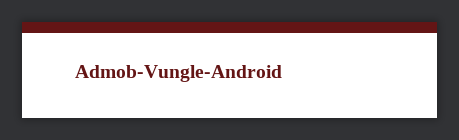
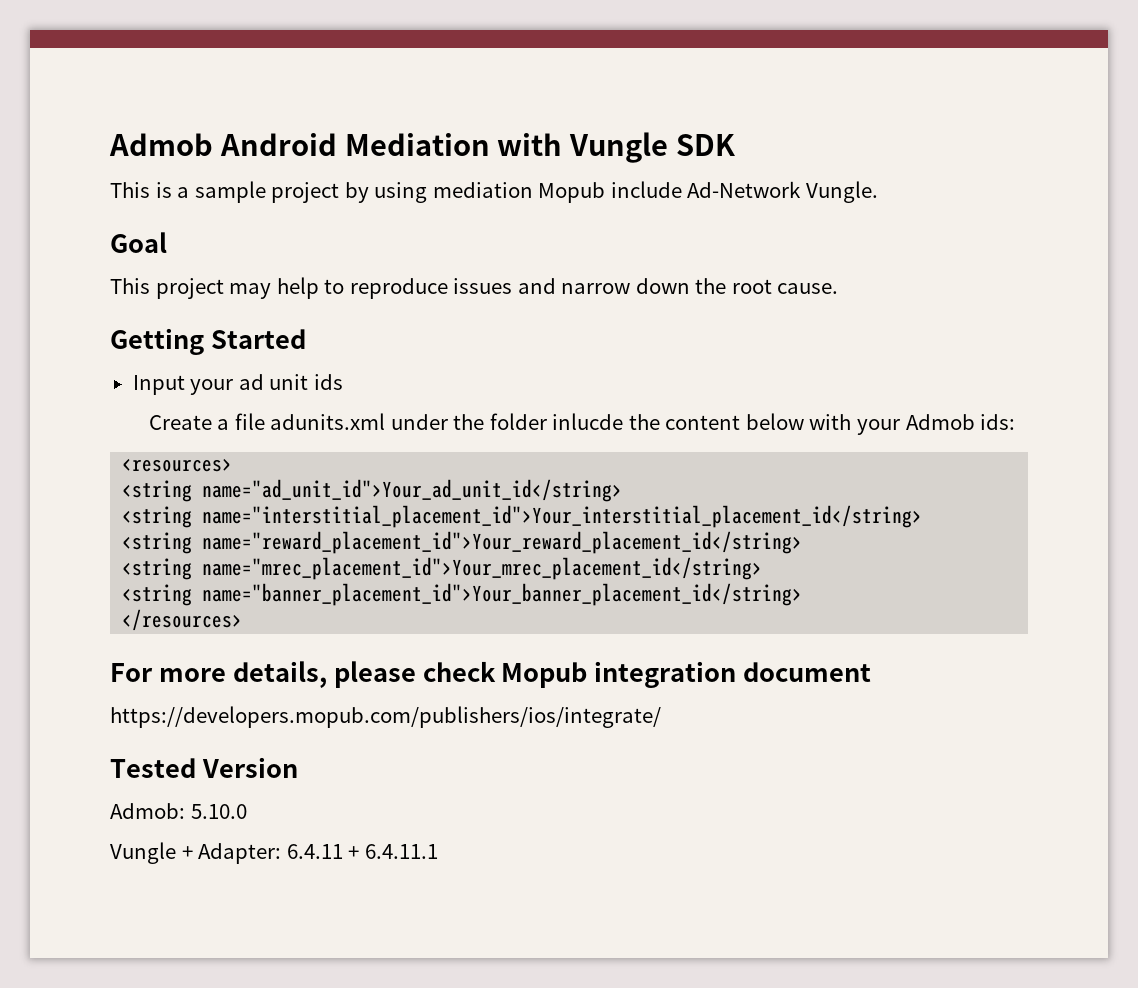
[75,65,282,82] Admob-Vungle-Android -> [109,132,736,163] [110,181,878,203] [110,232,167,253] [110,277,839,299] [110,328,306,355] [132,374,343,395] [148,413,1016,435] [122,458,233,472] [122,479,623,502] [122,505,923,528] [122,531,803,554] [122,557,763,580] [122,583,803,606] [122,609,243,631] [110,661,872,688] [110,706,661,728] [110,757,298,778] [110,803,247,819] [110,842,438,864] Admob Android Mediation with Vungle SDK // This is a sample project by using mediation Mopub include Ad-Network Vungle. // Goal // This project may help to reproduce issues and narrow down the root cause. // Getting Started // Input your ad unit ids // Create a file adunits.xml under the folder inlucde the content below with your Admob ids: // <resources> // <string name="ad_unit_id">Your_ad_unit_id</string> // <string name="interstitial_placement_id">Your_interstitial_placement_id</string> // <string name="reward_placement_id">Your_reward_placement_id</string> // <string name="mrec_placement_id">Your_mrec_placement_id</string> // <string name="banner_placement_id">Your_banner_placement_id</string> // </resources> // For more details, please check Mopub integration document // https://developers.mopub.com/publishers/ios/integrate/ // Tested Version // Admob: 5.10.0 // Vungle + Adapter: 6.4.11 + 6.4.11.1

